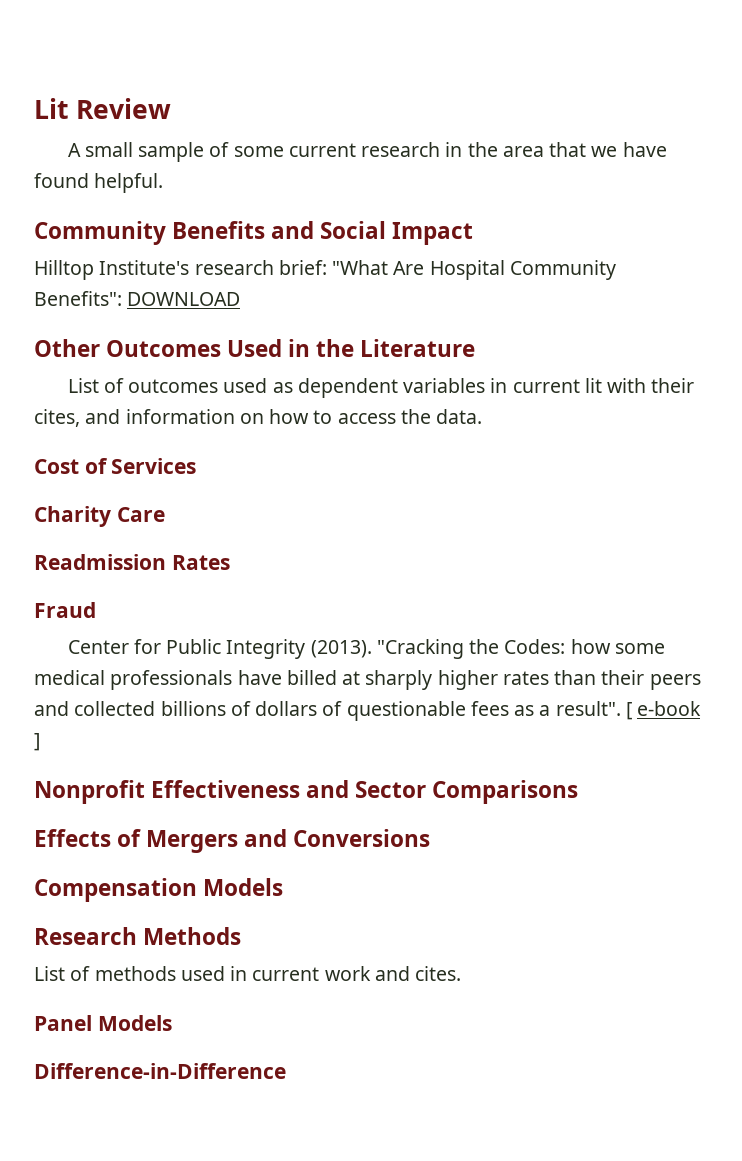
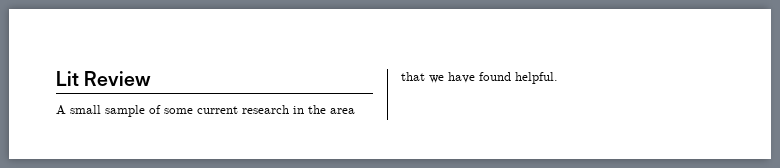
[34,221,474,245] [34,260,616,280] [34,291,241,306] [34,339,476,357] [67,378,695,398] [34,409,483,427] [34,458,197,474] [34,506,165,527] [34,554,230,570] [34,602,96,618] [67,639,665,659] [34,670,701,690] [34,701,702,721] [34,733,40,751] [34,780,579,804] [34,829,431,853] [34,878,284,902] [34,927,242,945] [34,966,462,981] [34,1015,172,1031] [34,1063,286,1079] // Community Benefits and Social Impact // Hilltop Institute's research brief: "What Are Hospital Community Benefits": DOWNLOAD // Other Outcomes Used in the Literature // List of outcomes used as dependent variables in current lit with their cites, and information on how to access the data. // Cost of Services // Charity Care // Readmission Rates // Fraud // Center for Public Integrity (2013). "Cracking the Codes: how some medical professionals have billed at sharply higher rates than their peers and collected billions of dollars of questionable fees as a result". [ e-book ] // Nonprofit Effectiveness and Sector Comparisons // Effects of Mergers and Conversions // Compensation Models // Research Methods // List of methods used in current work and cites. // Panel Models // Difference-in-Difference -> (558, 78) none

